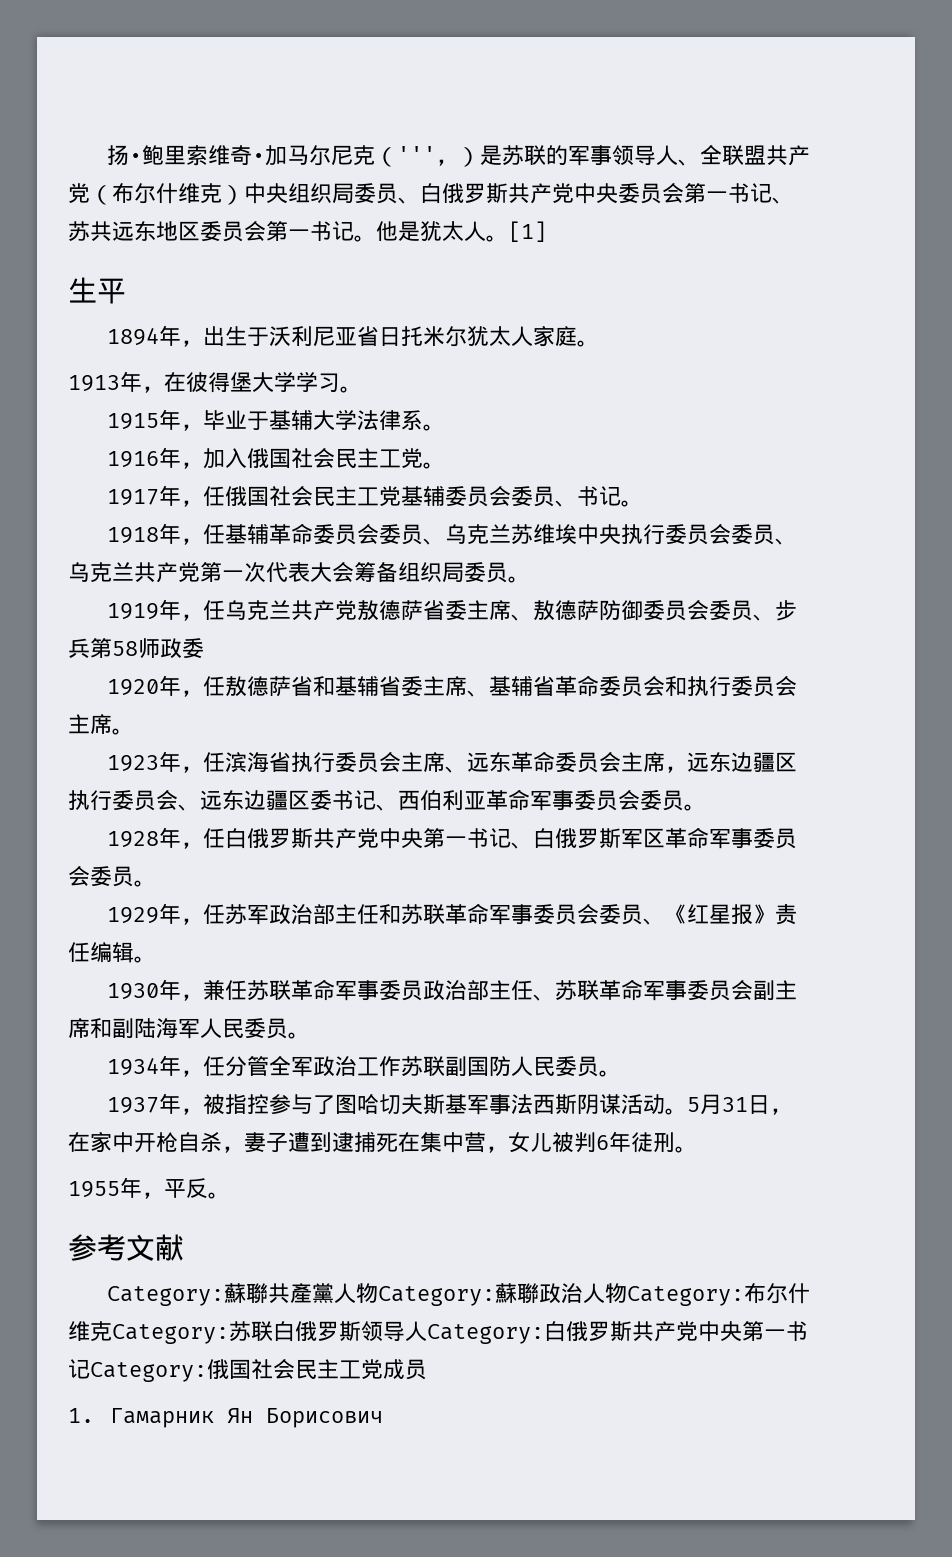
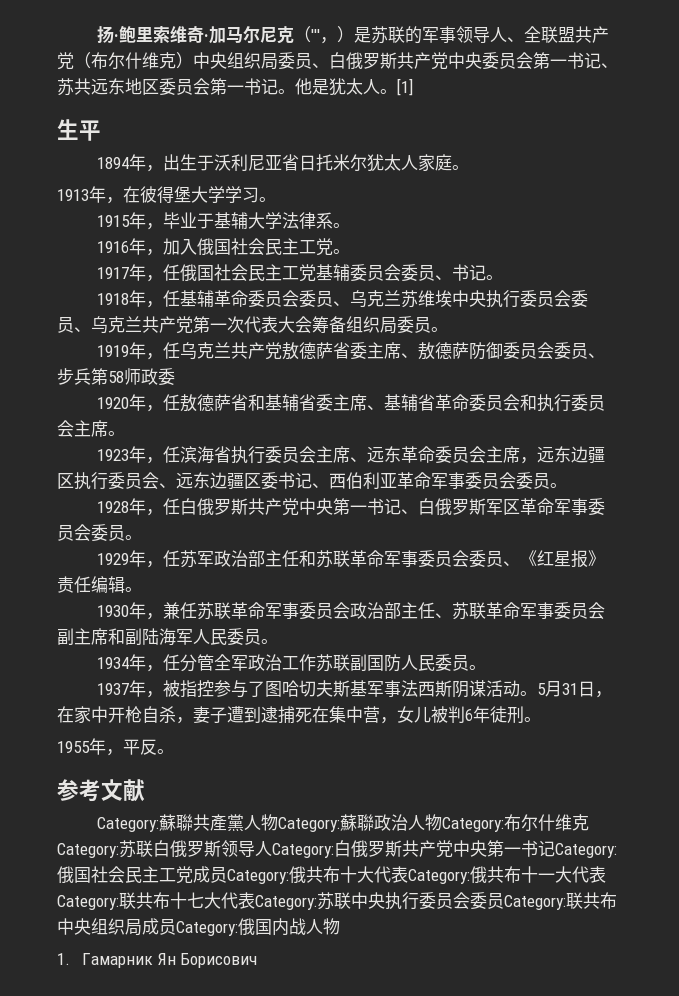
(424, 990) none -> [333,602,351,619] 会
(427, 1369) none -> [227,866,606,884] [57,892,617,910] [57,918,340,936] Category:俄共布十大代表Category:俄共布十一大代表Category:联共布十七大代表Category:苏联中央执行委员会委员Category:联共布中央组织局成员Category:俄国内战人物

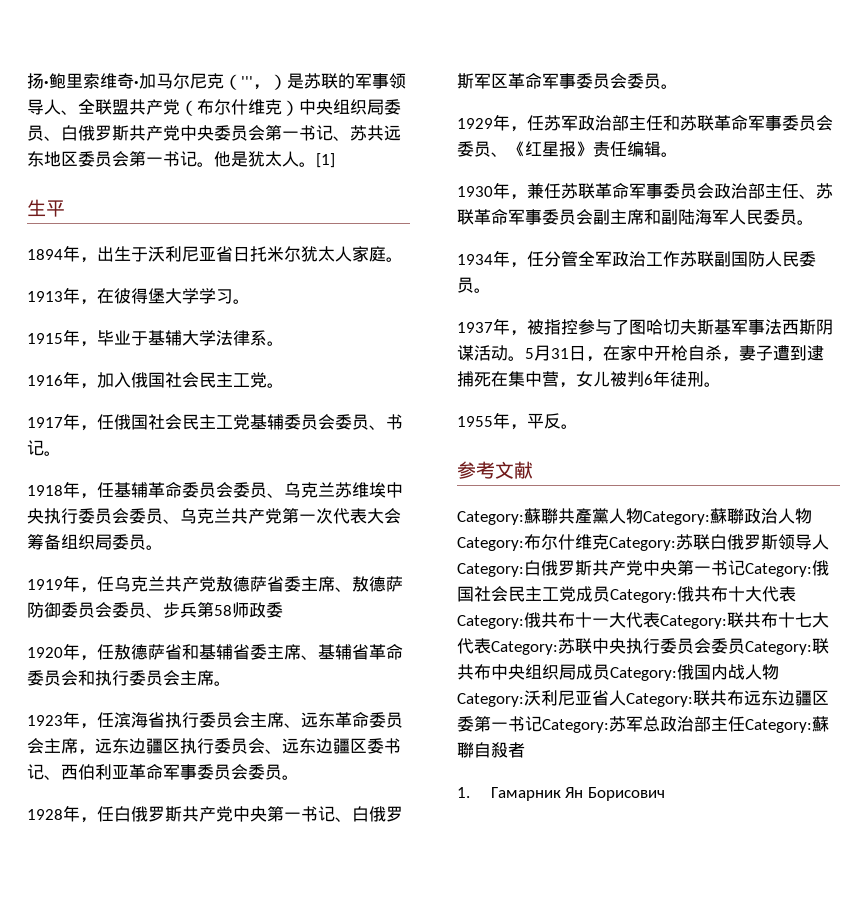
(340, 926) none -> [457,690,829,707] [457,716,829,733] [457,742,525,758] Category:沃利尼亚省人Category:联共布远东边疆区委第一书记Category:苏军总政治部主任Category:蘇聯自殺者

